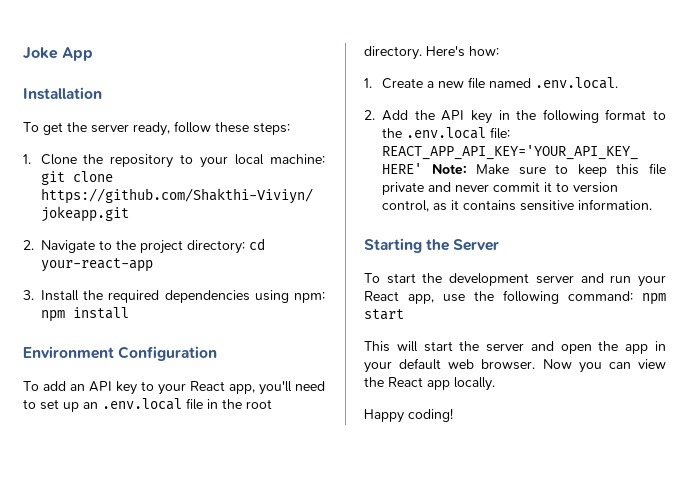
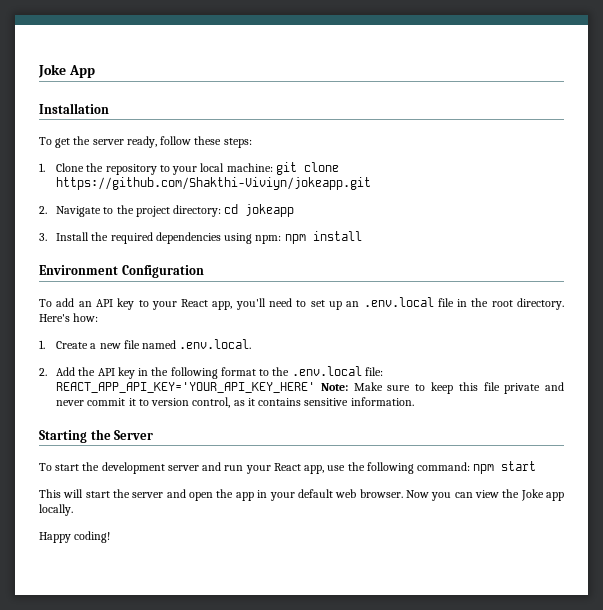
[41,258,153,272] your-react-app -> [245,204,295,217] jokeapp
[388,377,423,387] React -> [520,489,544,501] Joke

